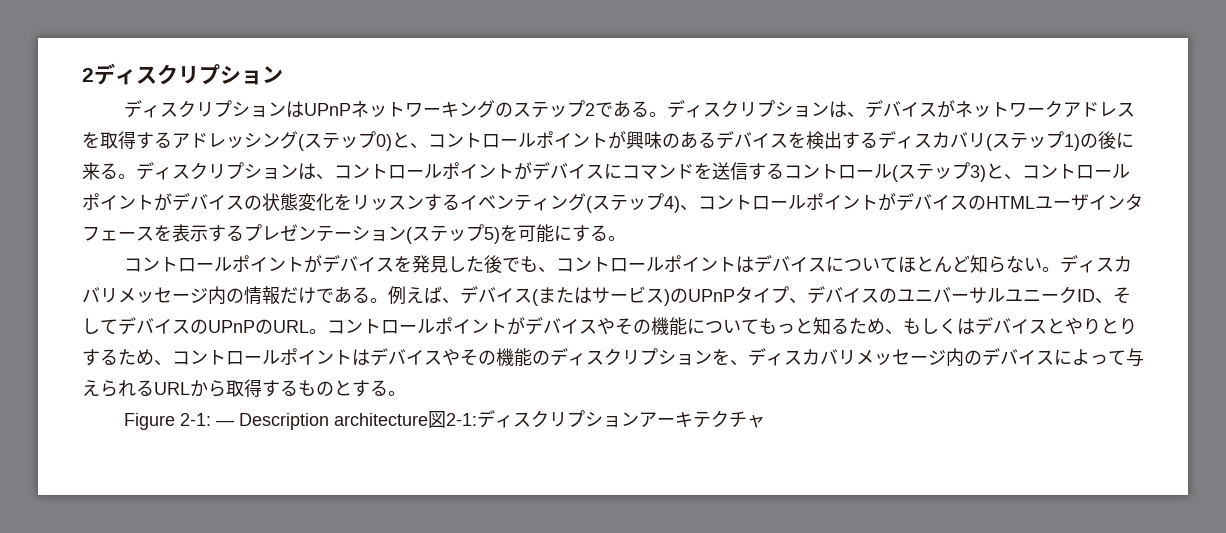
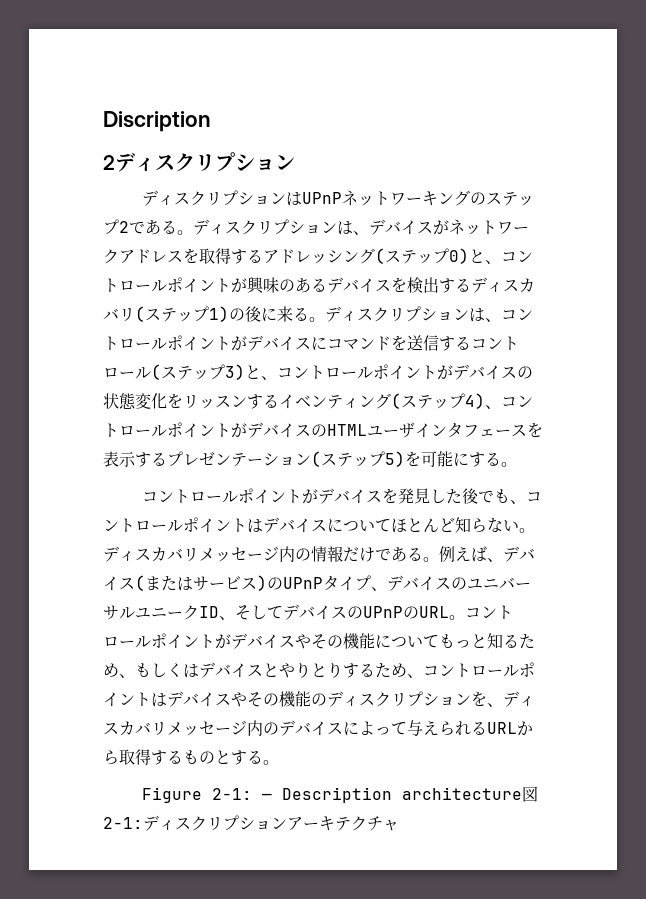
(82, 75) none -> [103,111,211,132] Discription //

